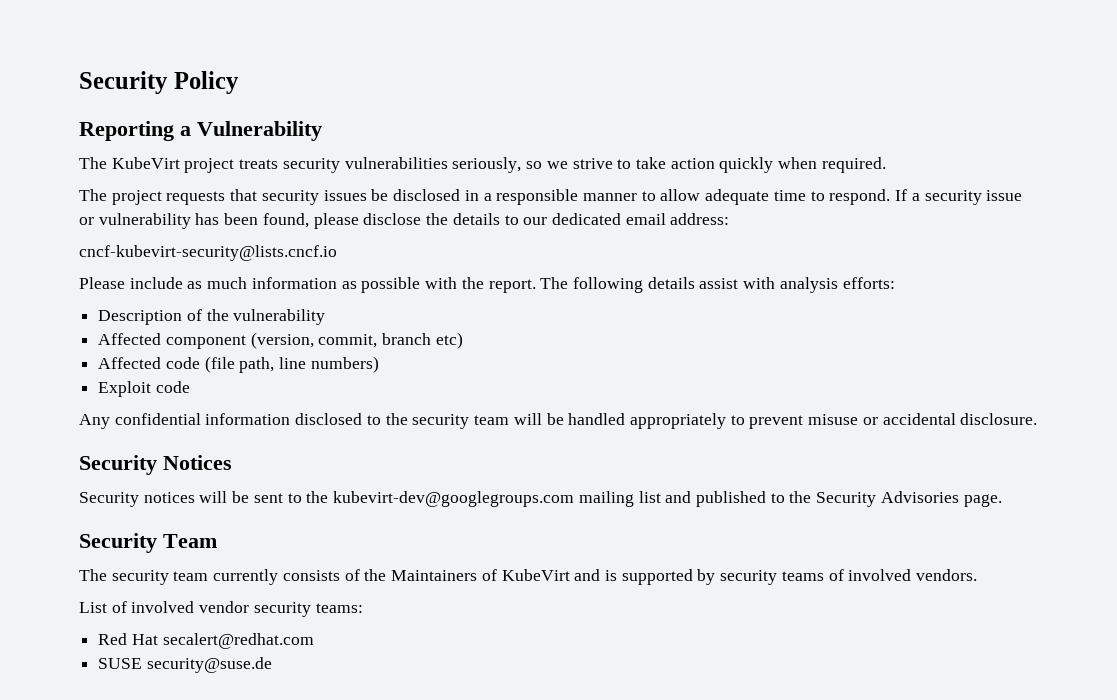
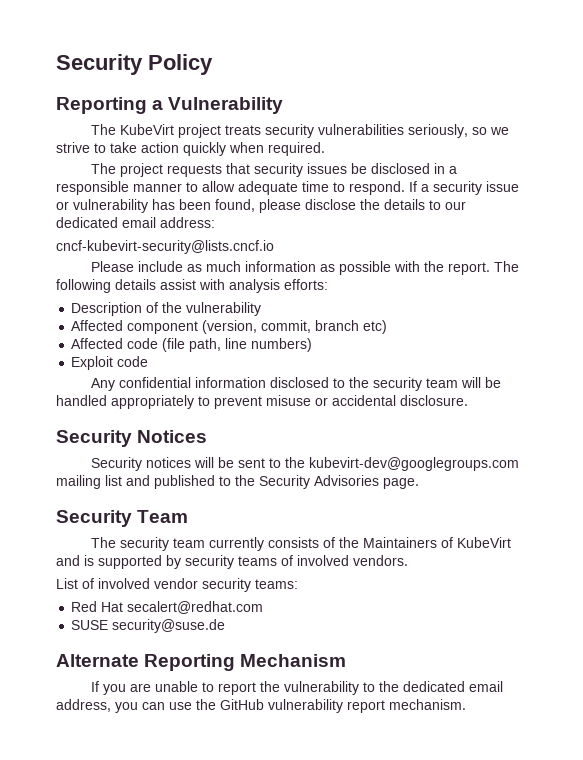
(272, 665) none -> [56,654,347,671] [90,681,503,695] [56,699,466,713] // Alternate Reporting Mechanism // If you are unable to report the vulnerability to the dedicated email address, you can use the GitHub vulnerability report mechanism.

